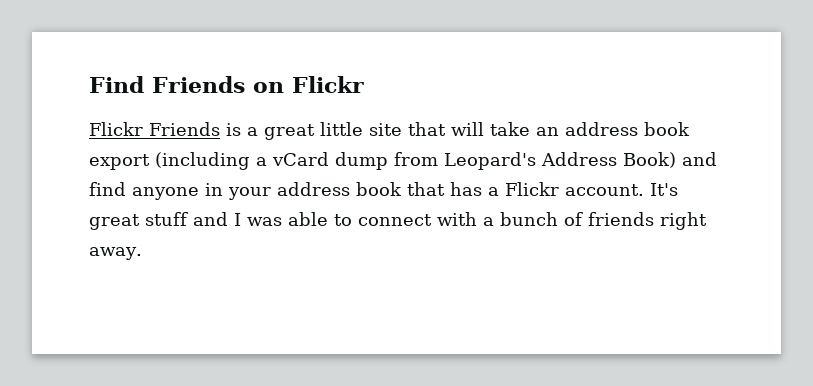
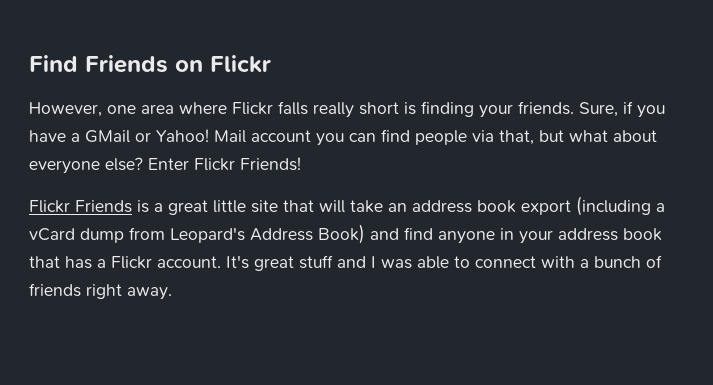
(364, 84) none -> [29,101,665,118] [29,129,657,146] [29,157,301,174] // However, one area where Flickr falls really short is finding your friends. Sure, if you have a GMail or Yahoo! Mail account you can find people via that, but what about everyone else? Enter Flickr Friends!

